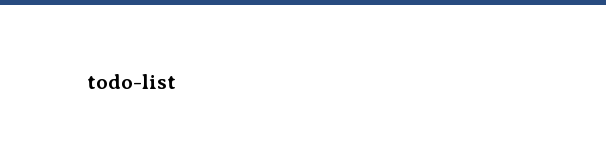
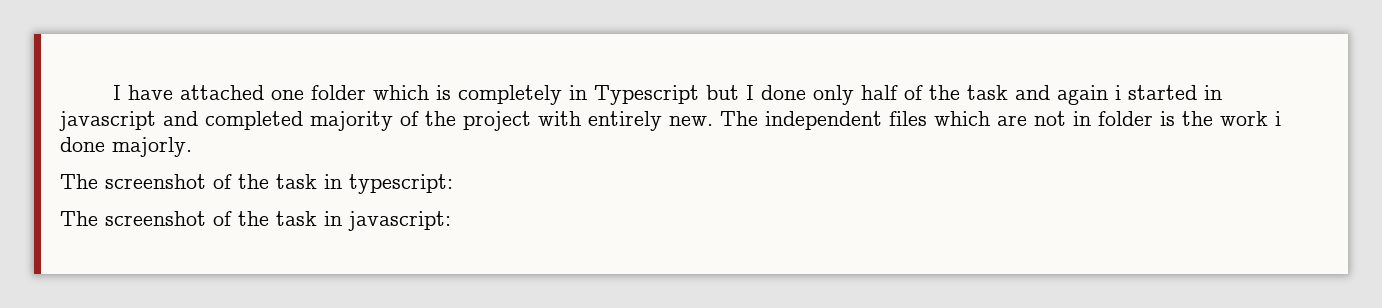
[87,74,176,89] todo-list -> [112,85,1222,105] [59,111,1281,131] [60,137,192,157] [60,174,453,194] [60,211,451,231] I have attached one folder which is completely in Typescript but I done only half of the task and again i started in javascript and completed majority of the project with entirely new. The independent files which are not in folder is the work i done majorly. // The screenshot of the task in typescript: // The screenshot of the task in javascript:

